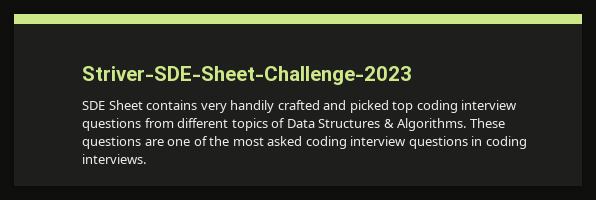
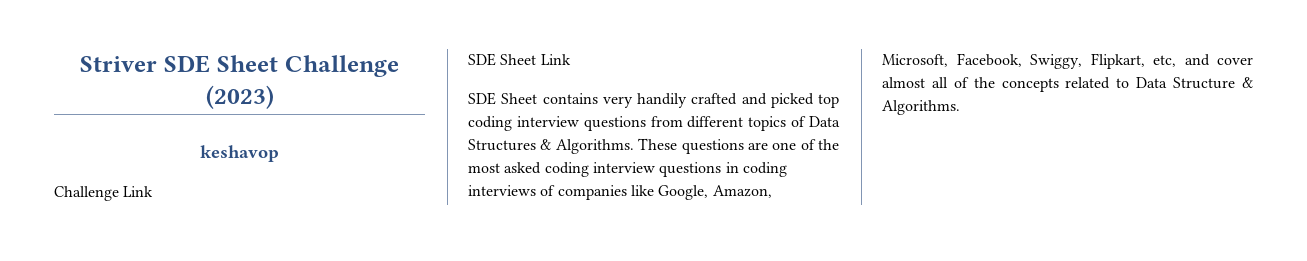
[82,66,412,85] Striver-SDE-Sheet-Challenge-2023 -> [80,55,399,77] [205,85,274,109] [200,145,279,162] [54,186,154,201] [468,53,571,66] Striver SDE Sheet Challenge (2023) // keshavop // Challenge Link // SDE Sheet Link
[82,154,146,164] interviews. -> [468,185,772,200] [882,53,1253,69] [882,77,1253,92] [882,100,960,115] interviews of companies like Google, Amazon, Microsoft, Facebook, Swiggy, Flipkart, etc, and cover almost all of the concepts related to Data Structure & Algorithms.

